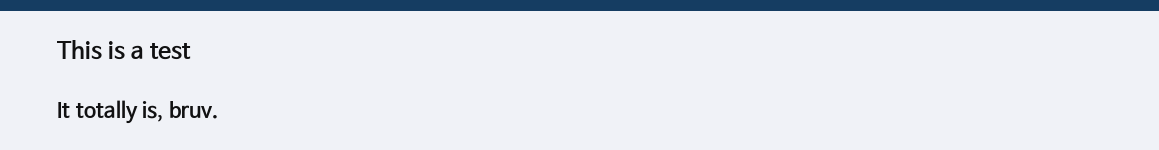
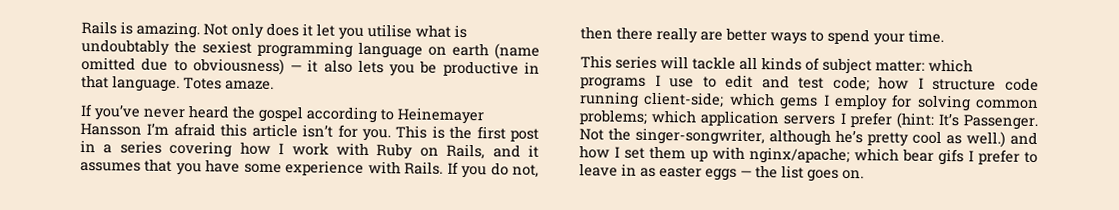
[57,40,192,60] [57,100,218,124] This is a test // It totally is, bruv. -> [81,20,467,40] [81,38,540,60] [81,56,540,77] [81,74,274,93] [80,103,484,125] [80,122,540,142] [80,139,539,160] [80,158,539,179] [580,26,944,46] [580,55,973,75] [580,74,1039,92] [579,91,1039,112] [579,109,1038,131] [579,127,1038,148] [579,145,1038,166] [579,163,864,182] Rails is amazing. Not only does it let you utilise what is undoubtably the sexiest programming language on earth (name omitted due to obviousness) — it also lets you be productive in that language. Totes amaze. // If you’ve never heard the gospel according to Heinemayer Hansson I’m afraid this article isn’t for you. This is the first post in a series covering how I work with Ruby on Rails, and it assumes that you have some experience with Rails. If you do not, then there really are better ways to spend your time. // This series will tackle all kinds of subject matter: which programs I use to edit and test code; how I structure code running client-side; which gems I employ for solving common problems; which application servers I prefer (hint: It’s Passenger. Not the singer-songwriter, although he’s pretty cool as well.) and how I set them up with nginx/apache; which bear gifs I prefer to leave in as easter eggs — the list goes on.

